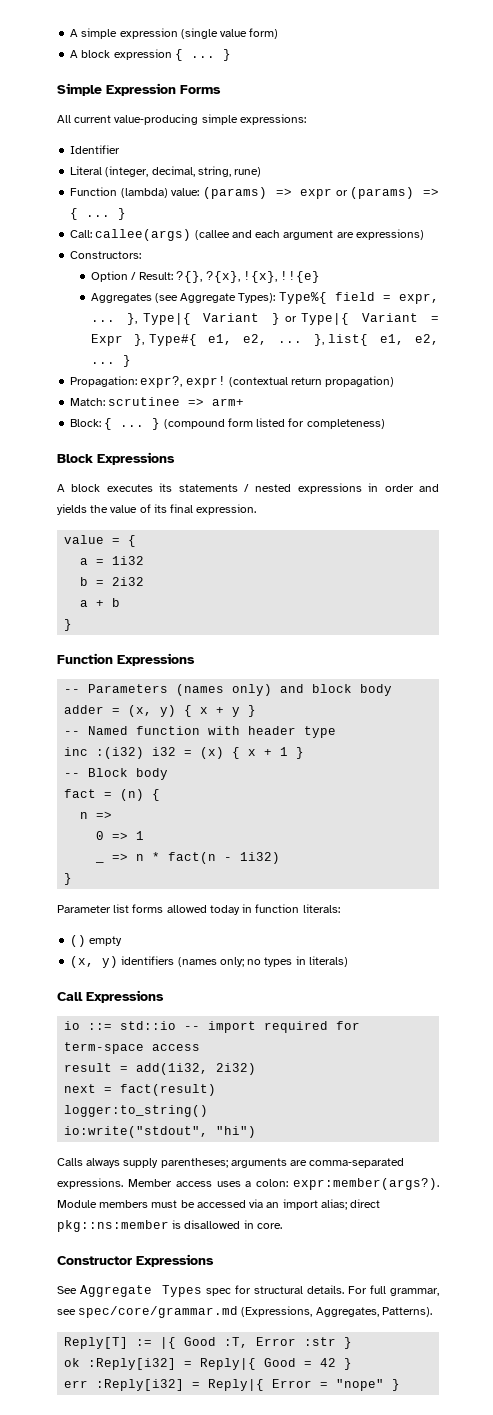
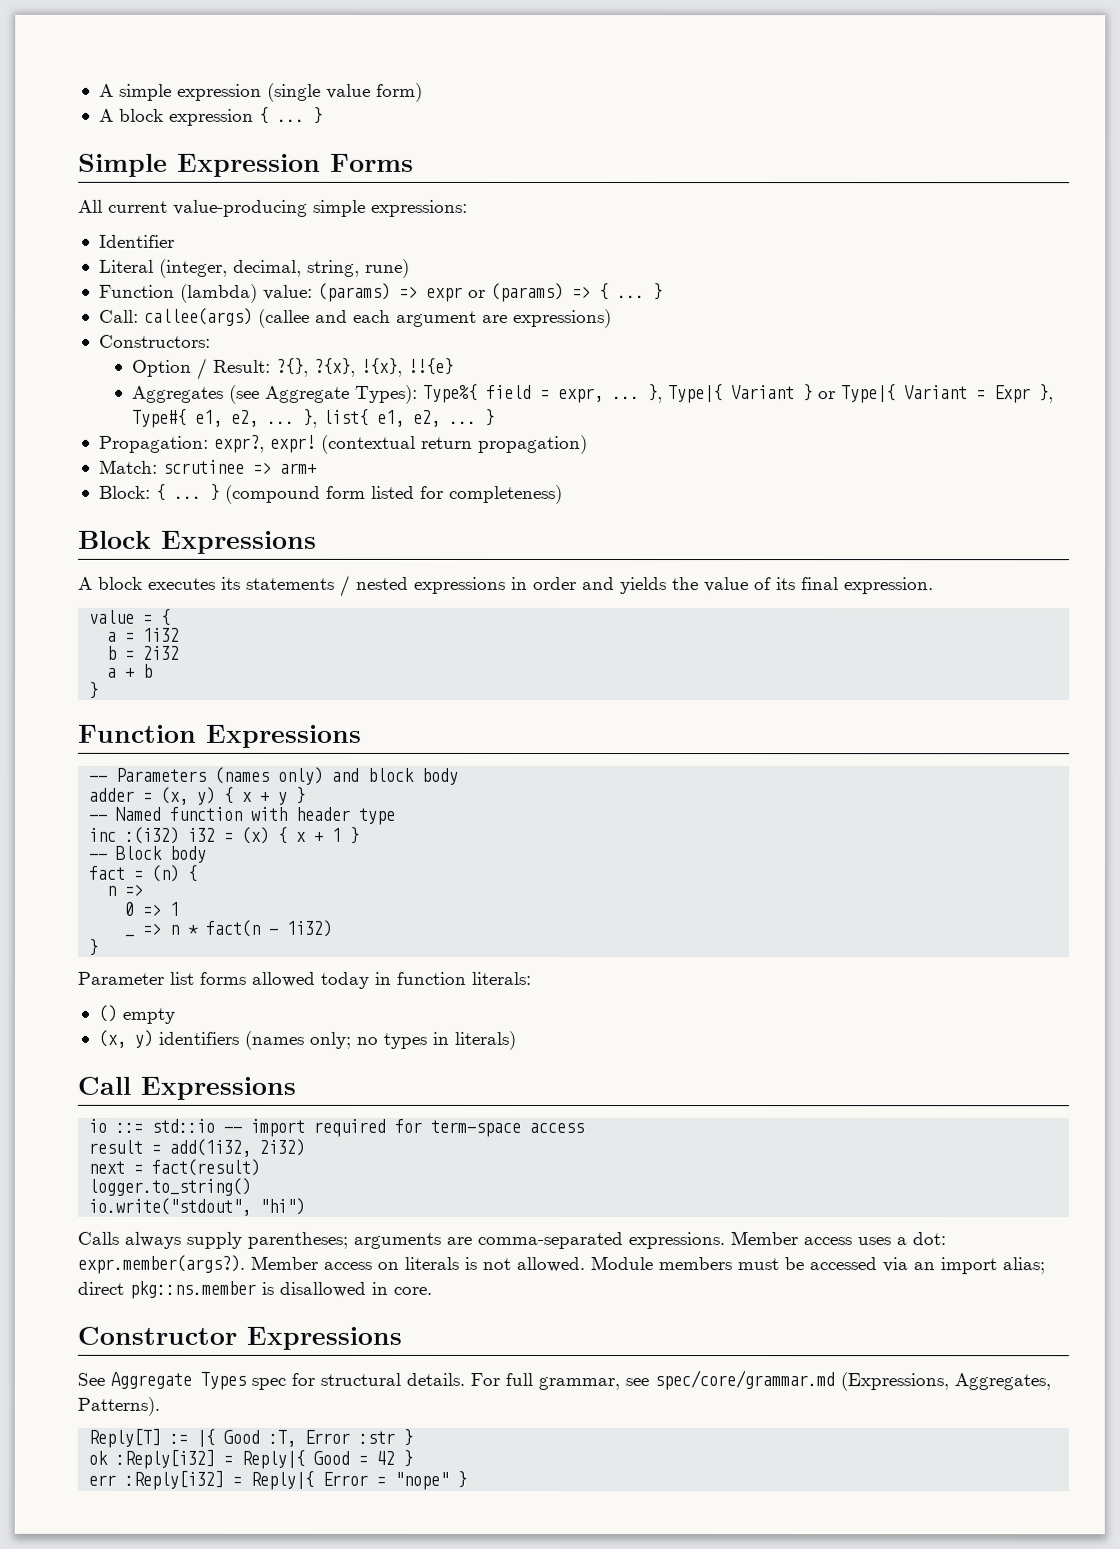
[64,1105,209,1117] [64,1126,209,1138] logger:to_string() // io:write("stdout", -> [88,1177,252,1196] [88,1197,252,1216] logger.to_string() // io.write("stdout",
[256,1178,439,1190] colon: expr:member(args?). -> [912,1232,946,1246] [77,1254,585,1274] dot: expr.member(args?). Member access on literals is not allowed.
[57,1220,169,1232] pkg::ns:member -> [129,1280,256,1299] pkg::ns.member

